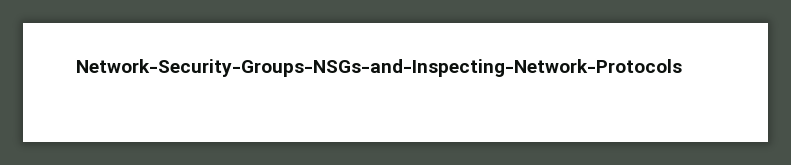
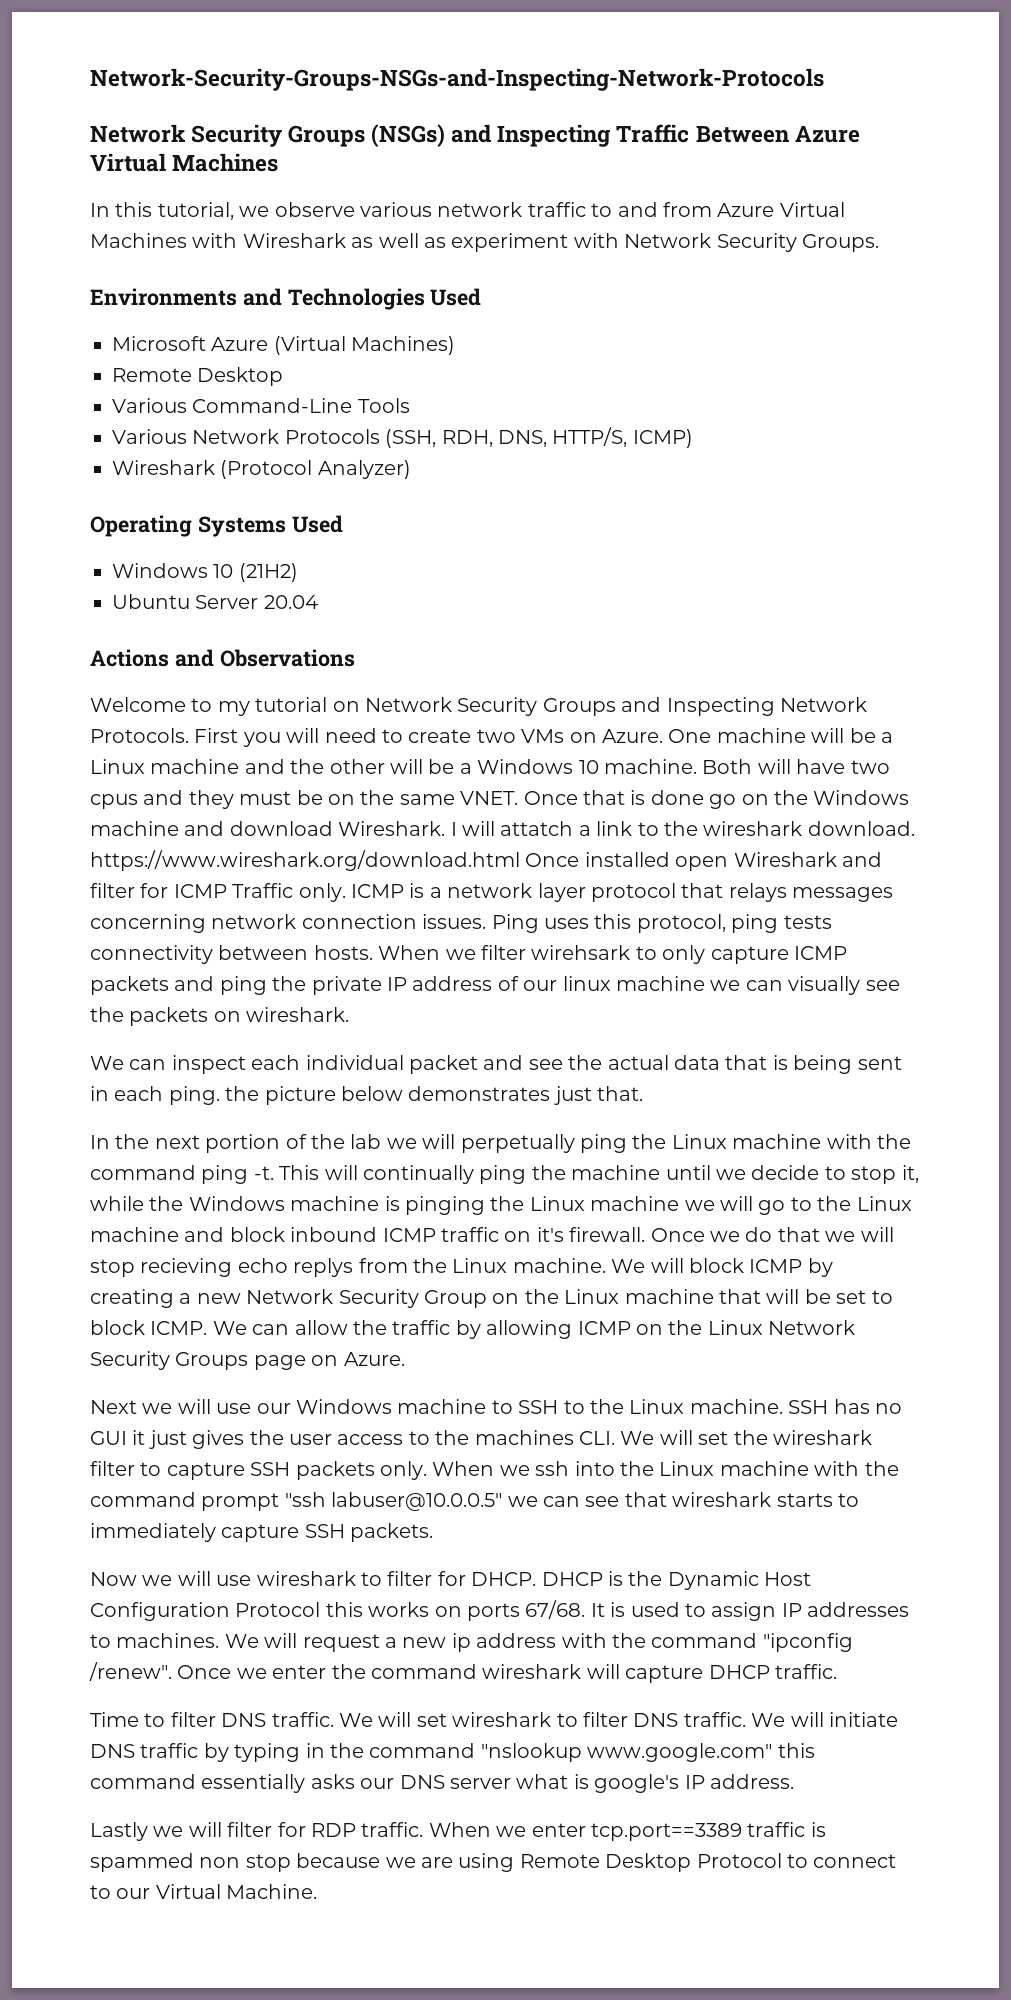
(682, 68) none -> [90,124,860,147] [90,153,279,172] [90,202,845,220] [90,233,879,252] [90,288,482,310] [112,336,456,355] [112,367,284,386] [112,398,410,413] [112,427,693,448] [112,460,411,479] [90,515,343,537] [112,563,298,582] [112,594,318,609] [90,649,355,667] [90,697,867,716] [90,728,893,747] [90,759,890,774] [90,790,910,809] [90,821,915,836] [90,850,882,871] [90,883,894,902] [90,914,832,933] [90,945,847,964] [90,976,900,995] [90,1007,350,1026] [90,1055,902,1074] [90,1086,644,1105] [90,1134,911,1153] [90,1165,919,1184] [90,1196,912,1215] [90,1227,894,1242] [90,1258,833,1277] [90,1289,893,1308] [90,1320,856,1339] [90,1351,405,1370] [90,1399,902,1414] [90,1430,872,1449] [90,1461,899,1480] [90,1492,859,1511] [90,1523,434,1542] [90,1571,812,1590] [90,1600,910,1621] [90,1633,853,1652] [89,1662,837,1683] [90,1712,898,1727] [90,1743,815,1762] [90,1774,794,1793] [90,1822,826,1841] [90,1853,897,1872] [90,1884,318,1899] // Network Security Groups (NSGs) and Inspecting Traffic Between Azure Virtual Machines // In this tutorial, we observe various network traffic to and from Azure Virtual Machines with Wireshark as well as experiment with Network Security Groups. // Environments and Technologies Used // Microsoft Azure (Virtual Machines) // Remote Desktop // Various Command-Line Tools // Various Network Protocols (SSH, RDH, DNS, HTTP/S, ICMP) // Wireshark (Protocol Analyzer) // Operating Systems Used // Windows 10 (21H2) // Ubuntu Server 20.04 // Actions and Observations // Welcome to my tutorial on Network Security Groups and Inspecting Network Protocols. First you will need to create two VMs on Azure. One machine will be a Linux machine and the other will be a Windows 10 machine. Both will have two cpus and they must be on the same VNET. Once that is done go on the Windows machine and download Wireshark. I will attatch a link to the wireshark download. https://www.wireshark.org/download.html Once installed open Wireshark and filter for ICMP Traffic only. ICMP is a network layer protocol that relays messages concerning network connection issues. Ping uses this protocol, ping tests connectivity between hosts. When we filter wirehsark to only capture ICMP packets and ping the private IP address of our linux machine we can visually see the packets on wireshark. // We can inspect each individual packet and see the actual data that is being sent in each ping. the picture below demonstrates just that. // In the next portion of the lab we will perpetually ping the Linux machine with the command ping -t. This will continually ping the machine until we decide to stop it, while the Windows machine is pinging the Linux machine we will go to the Linux machine and block inbound ICMP traffic on it's firewall. Once we do that we will stop recieving echo replys from the Linux machine. We will block ICMP by creating a new Network Security Group on the Linux machine that will be set to block ICMP. We can allow the traffic by allowing ICMP on the Linux Network Security Groups page on Azure. // Next we will use our Windows machine to SSH to the Linux machine. SSH has no GUI it just gives the user access to the machines CLI. We will set the wireshark filter to capture SSH packets only. When we ssh into the Linux machine with the command prompt "ssh labuser@10.0.0.5" we can see that wireshark starts to immediately capture SSH packets. // Now we will use wireshark to filter for DHCP. DHCP is the Dynamic Host Configuration Protocol this works on ports 67/68. It is used to assign IP addresses to machines. We will request a new ip address with the command "ipconfig /renew". Once we enter the command wireshark will capture DHCP traffic. // Time to filter DNS traffic. We will set wireshark to filter DNS traffic. We will initiate DNS traffic by typing in the command "nslookup www.google.com" this command essentially asks our DNS server what is google's IP address. // Lastly we will filter for RDP traffic. When we enter tcp.port==3389 traffic is spammed non stop because we are using Remote Desktop Protocol to connect to our Virtual Machine.

